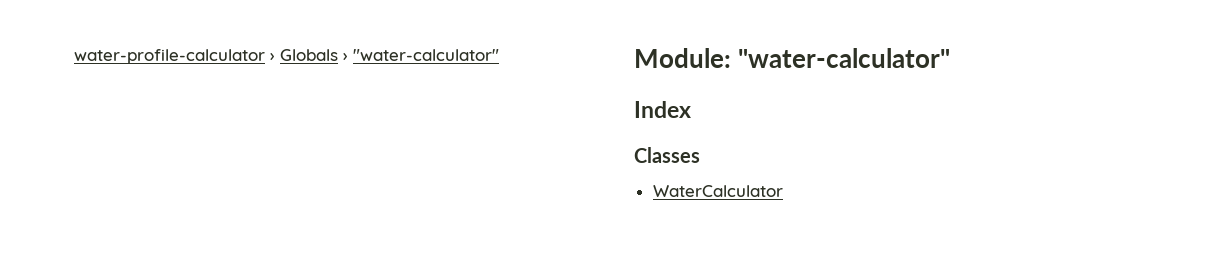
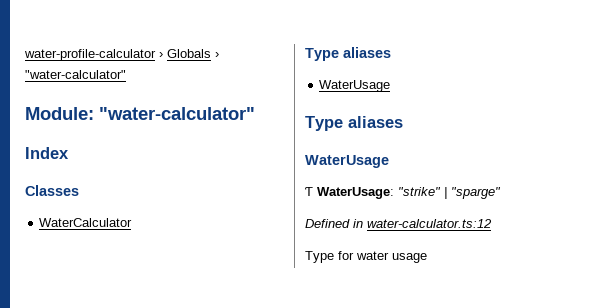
(783, 191) none -> [305,47,391,61] [319,80,391,92] [305,116,403,131] [305,155,389,168] [305,187,501,199] [305,219,492,228] [305,251,427,263] // Type aliases // WaterUsage // Type aliases // WaterUsage // Ƭ WaterUsage: "strike" | "sparge" // Defined in water-calculator.ts:12 // Type for water usage

